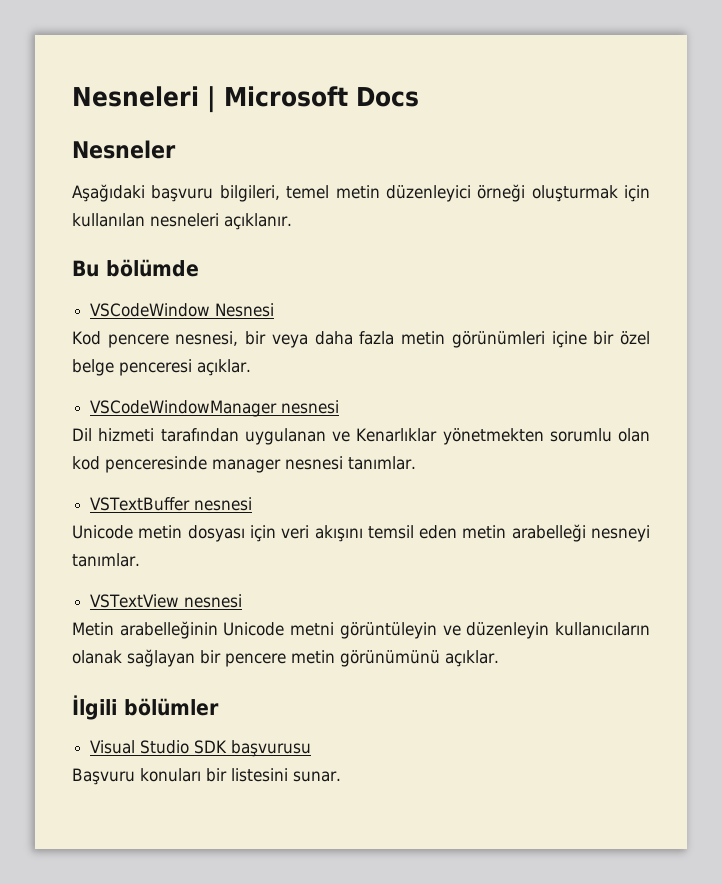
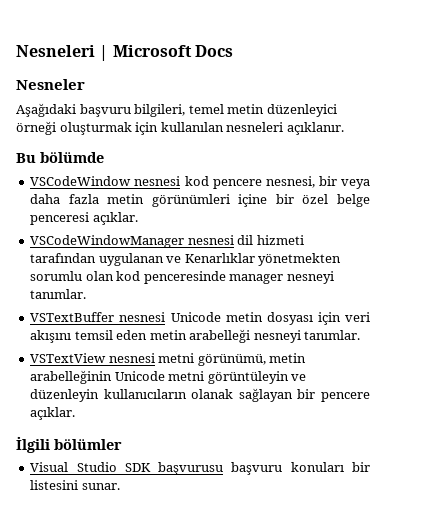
[215,303,275,317] [72,331,101,345] Nesnesi // Kod -> [134,176,209,186] nesnesi kod
[72,428,92,441] // Dil -> [237,235,254,245] dil
[285,456,343,470] nesnesi -> [286,271,334,284] nesneyi
(253, 504) // -> (166, 317) none
[72,622,114,636] // Metin -> [158,353,307,366] metni görünümü, metin
[291,650,440,667] metin görünümünü -> (370, 397) none
[72,768,135,785] // Başvuru -> [231,462,283,475] başvuru

